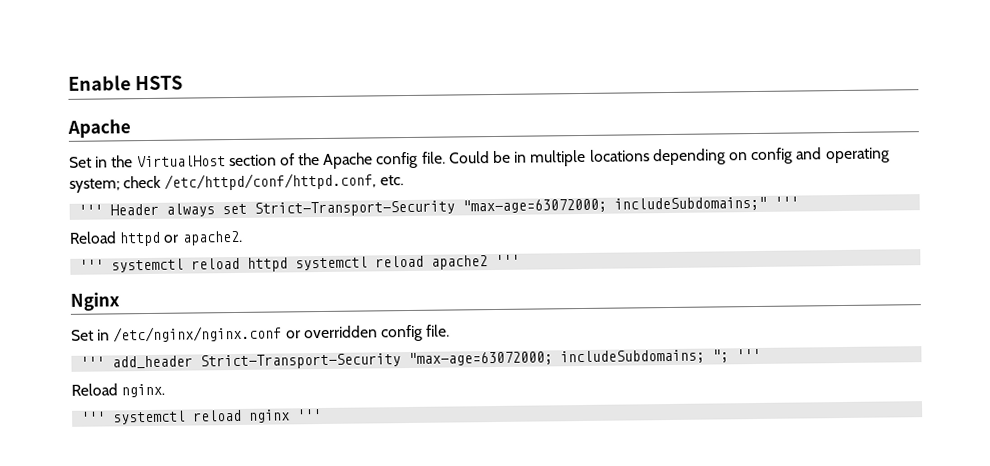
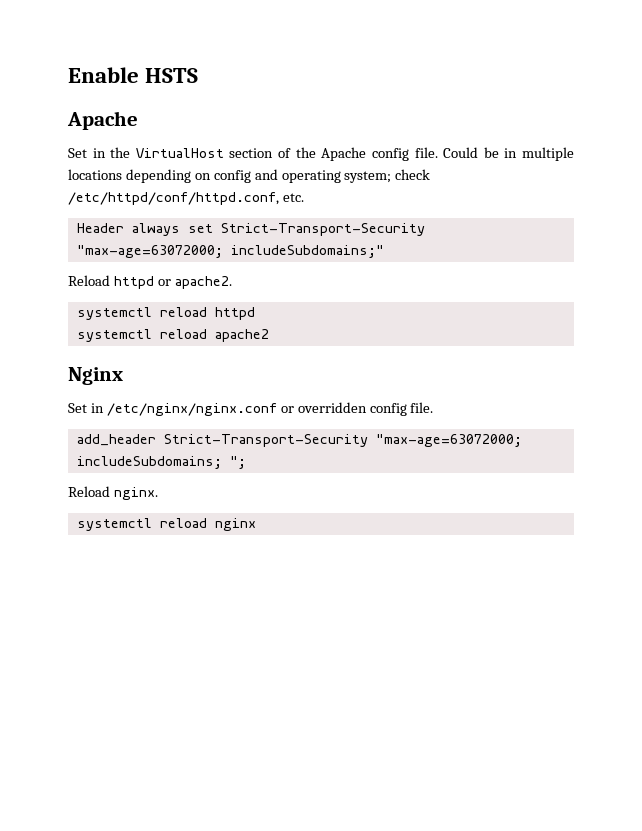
[78,204,104,216] ''' -> (304, 197) none
[774,196,800,208] ''' -> (384, 251) none
[79,259,105,271] ''' -> (232, 282) none
(289, 264) none -> (255, 313) //
[495,254,521,266] ''' -> (269, 335) none
[80,356,106,368] ''' -> (434, 407) none
[736,348,762,361] ''' -> (246, 462) none
[81,411,107,423] ''' -> (158, 493) none
[297,409,323,421] ''' -> (256, 524) none

